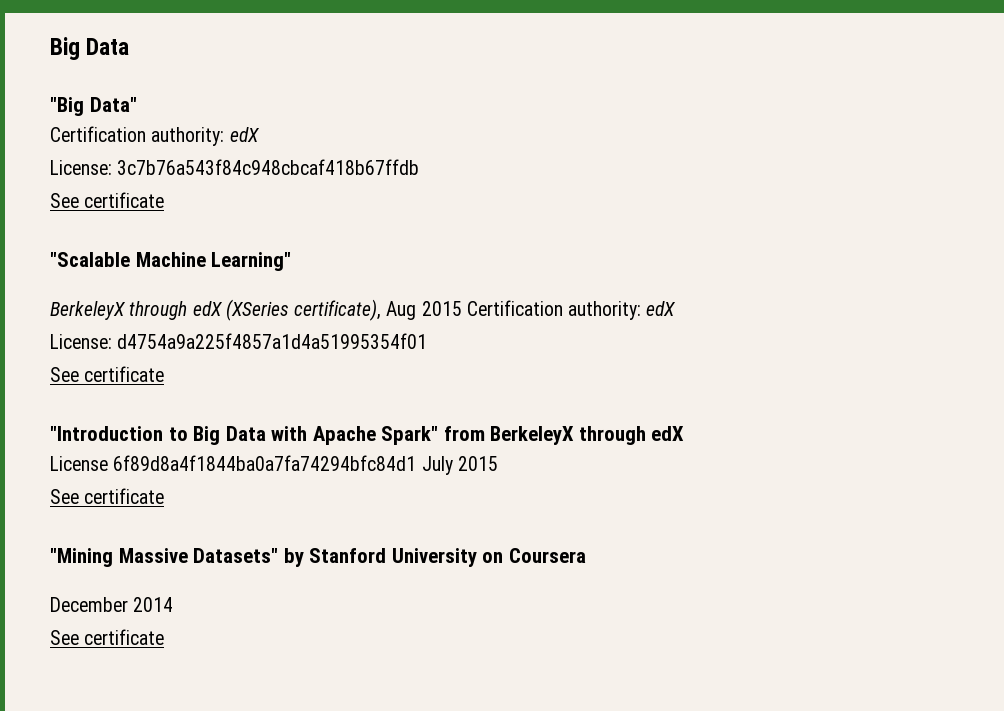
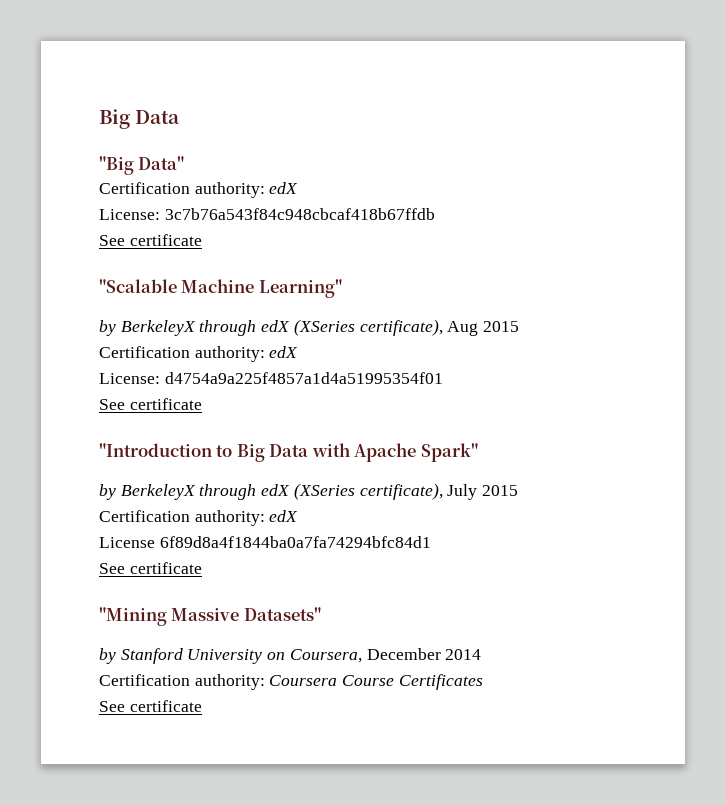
(292, 261) none -> [99,320,116,336] by
(462, 308) none -> (520, 326) //
[443,426,685,445] from BerkeleyX through edX -> [99,483,519,500] [99,510,299,526] // by BerkeleyX through edX (XSeries certificate), July 2015 // Certification authority: edX
[421,456,498,475] July 2015 -> (431, 542) none
(279, 555) none -> (321, 614) //
[508,548,586,563] Coursera // -> [289,649,362,663] Coursera,
(174, 604) none -> [99,674,483,690] // Certification authority: Coursera Course Certificates

